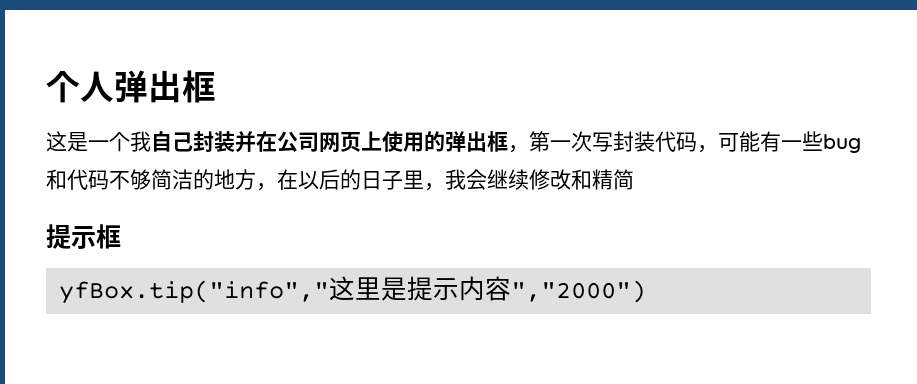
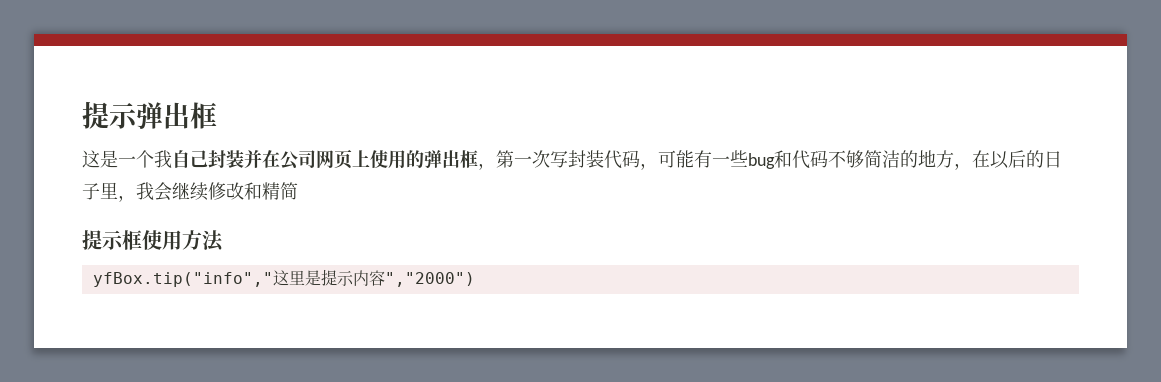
[46,71,114,103] 个人 -> [82,101,138,129] 提示
(121, 236) none -> [142,230,224,252] 使用方法

